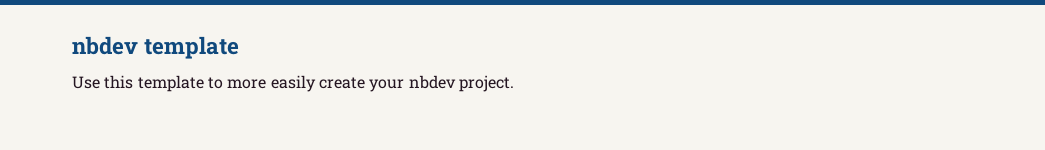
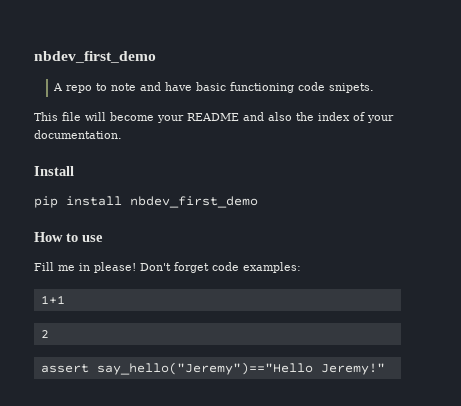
[72,36,240,59] [72,75,514,92] nbdev template // Use this template to more easily create your nbdev project. -> [34,51,156,63] [52,82,374,93] [34,112,394,123] [34,130,122,139] [34,166,74,176] [34,196,258,208] [34,232,103,242] [34,262,301,273] [40,295,65,304] [40,330,49,338] [40,362,385,375] nbdev_first_demo // A repo to note and have basic functioning code snipets. // This file will become your README and also the index of your documentation. // Install // pip install nbdev_first_demo // How to use // Fill me in please! Don't forget code examples: // 1+1 // 2 // assert say_hello("Jeremy")=="Hello Jeremy!"

